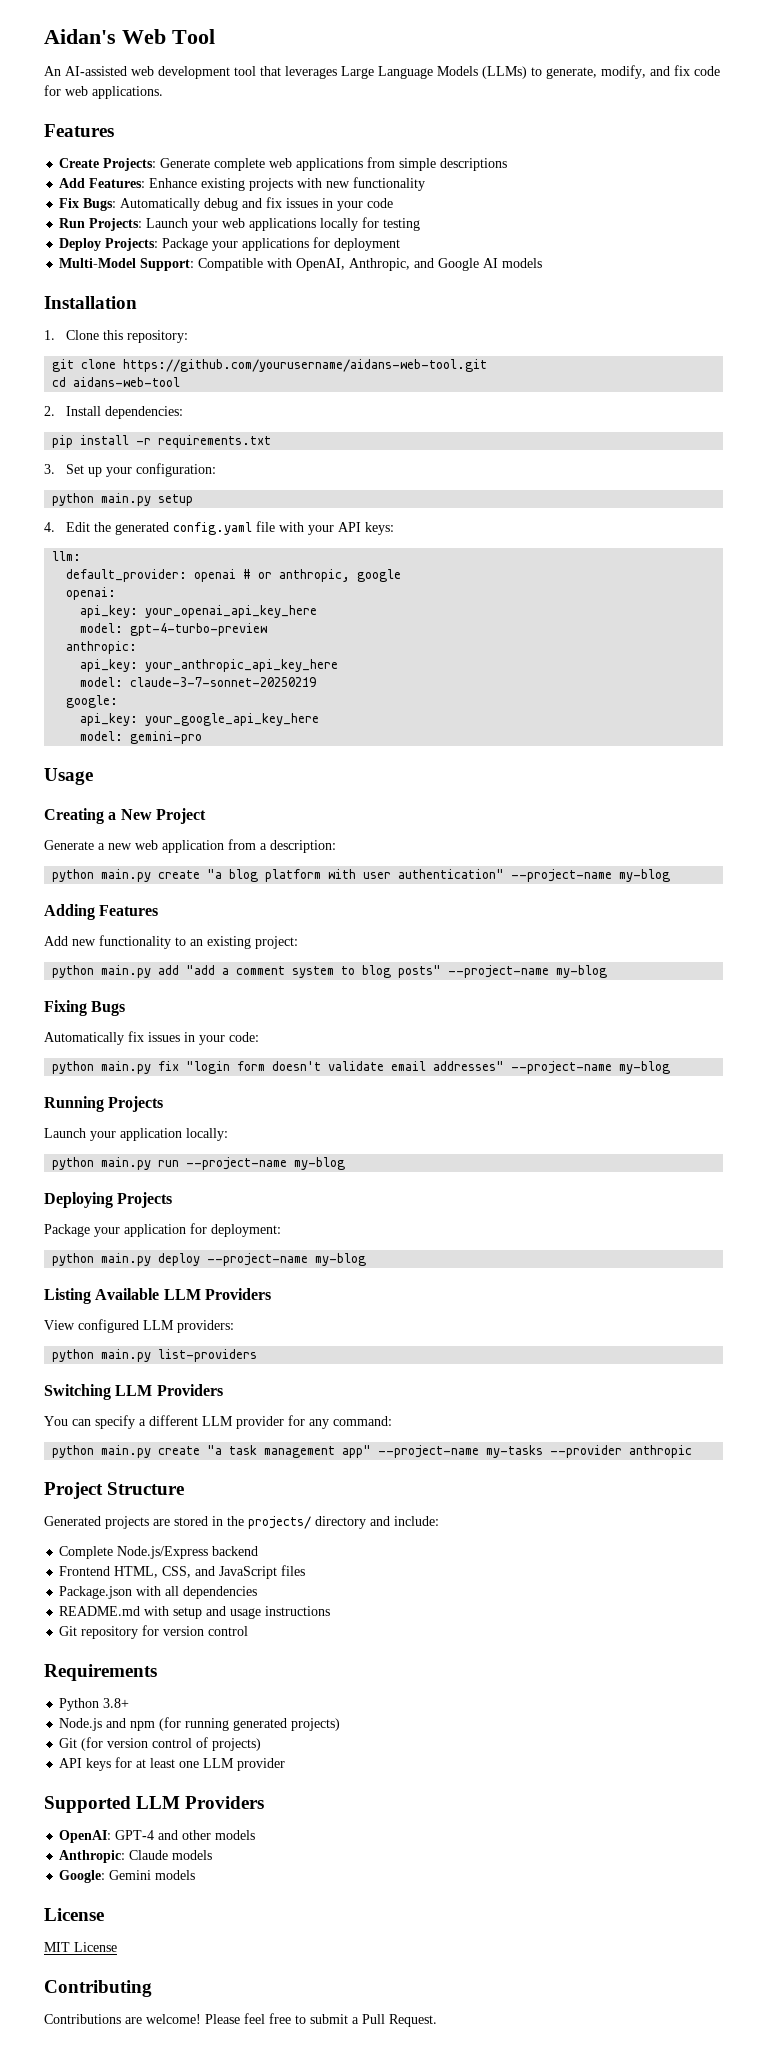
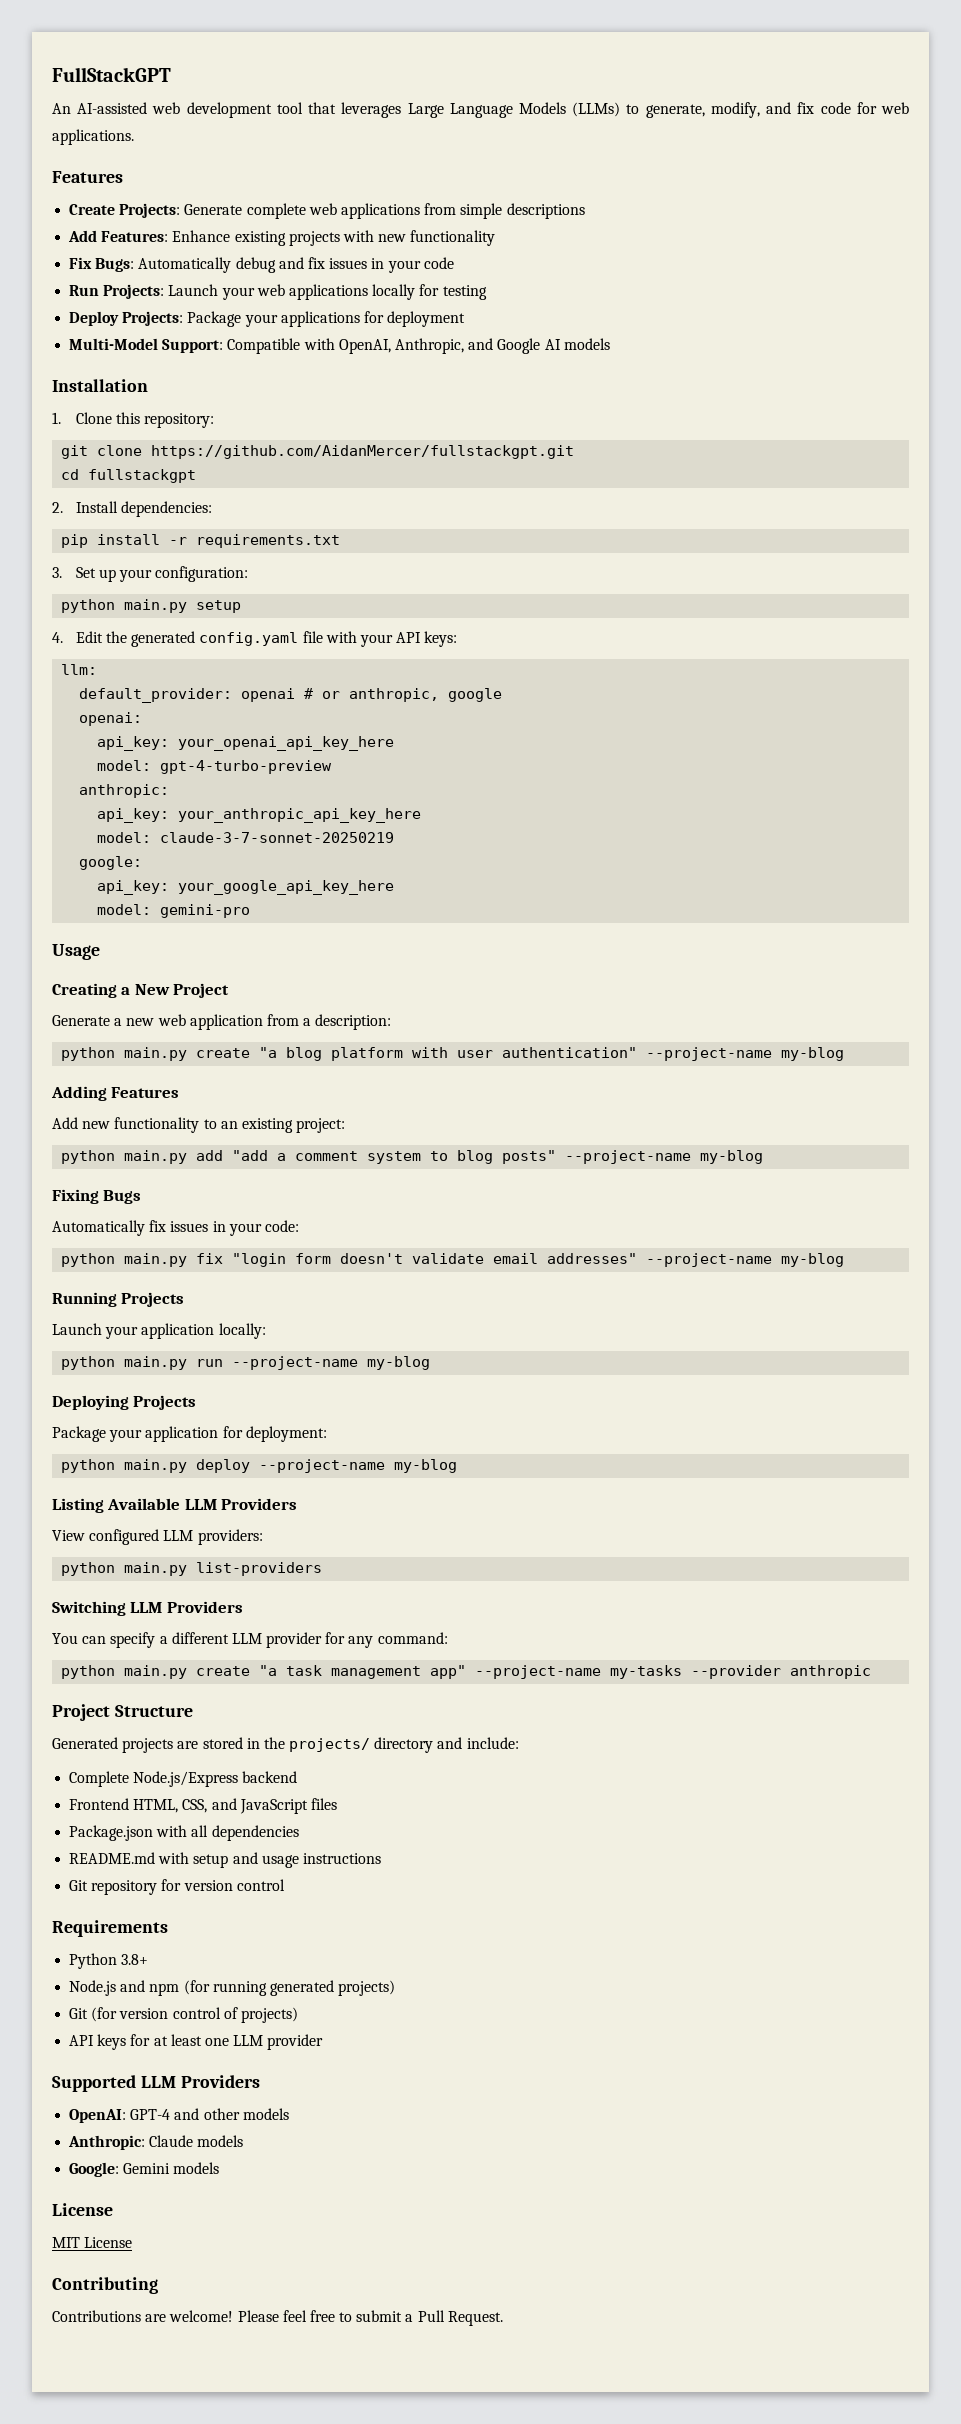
[44,29,215,44] Aidan's Web Tool -> [52,67,171,82] FullStackGPT
[123,359,488,372] https://github.com/yourusername/aidans-web-tool.git -> [151,445,575,459] https://github.com/AidanMercer/fullstackgpt.git
[73,377,181,387] aidans-web-tool -> [88,469,197,483] fullstackgpt

